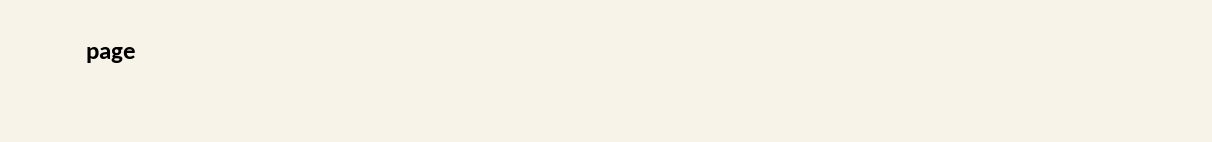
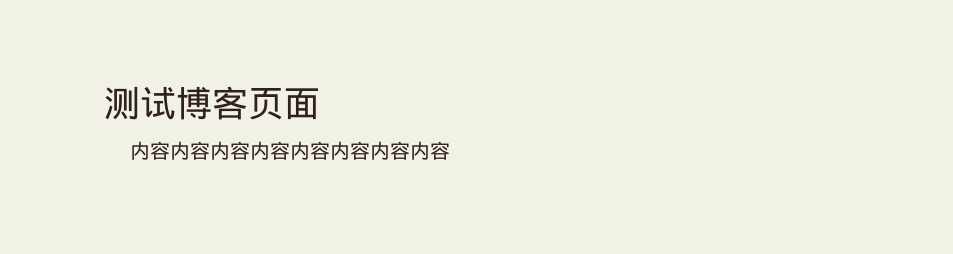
[86,47,136,63] page -> [104,86,320,120] [130,141,451,160] 测试博客页面 // 内容内容内容内容内容内容内容内容

